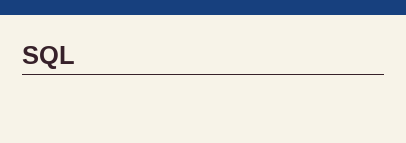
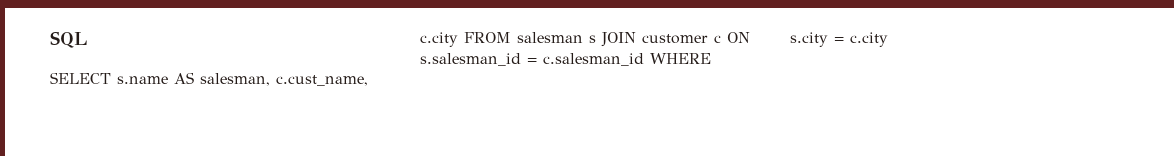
(75, 57) none -> [50,72,368,86] [420,32,750,47] [420,53,711,66] [790,32,888,47] // SELECT s.name AS salesman, c.cust_name, c.city FROM salesman s JOIN customer c ON s.salesman_id = c.salesman_id WHERE s.city = c.city

